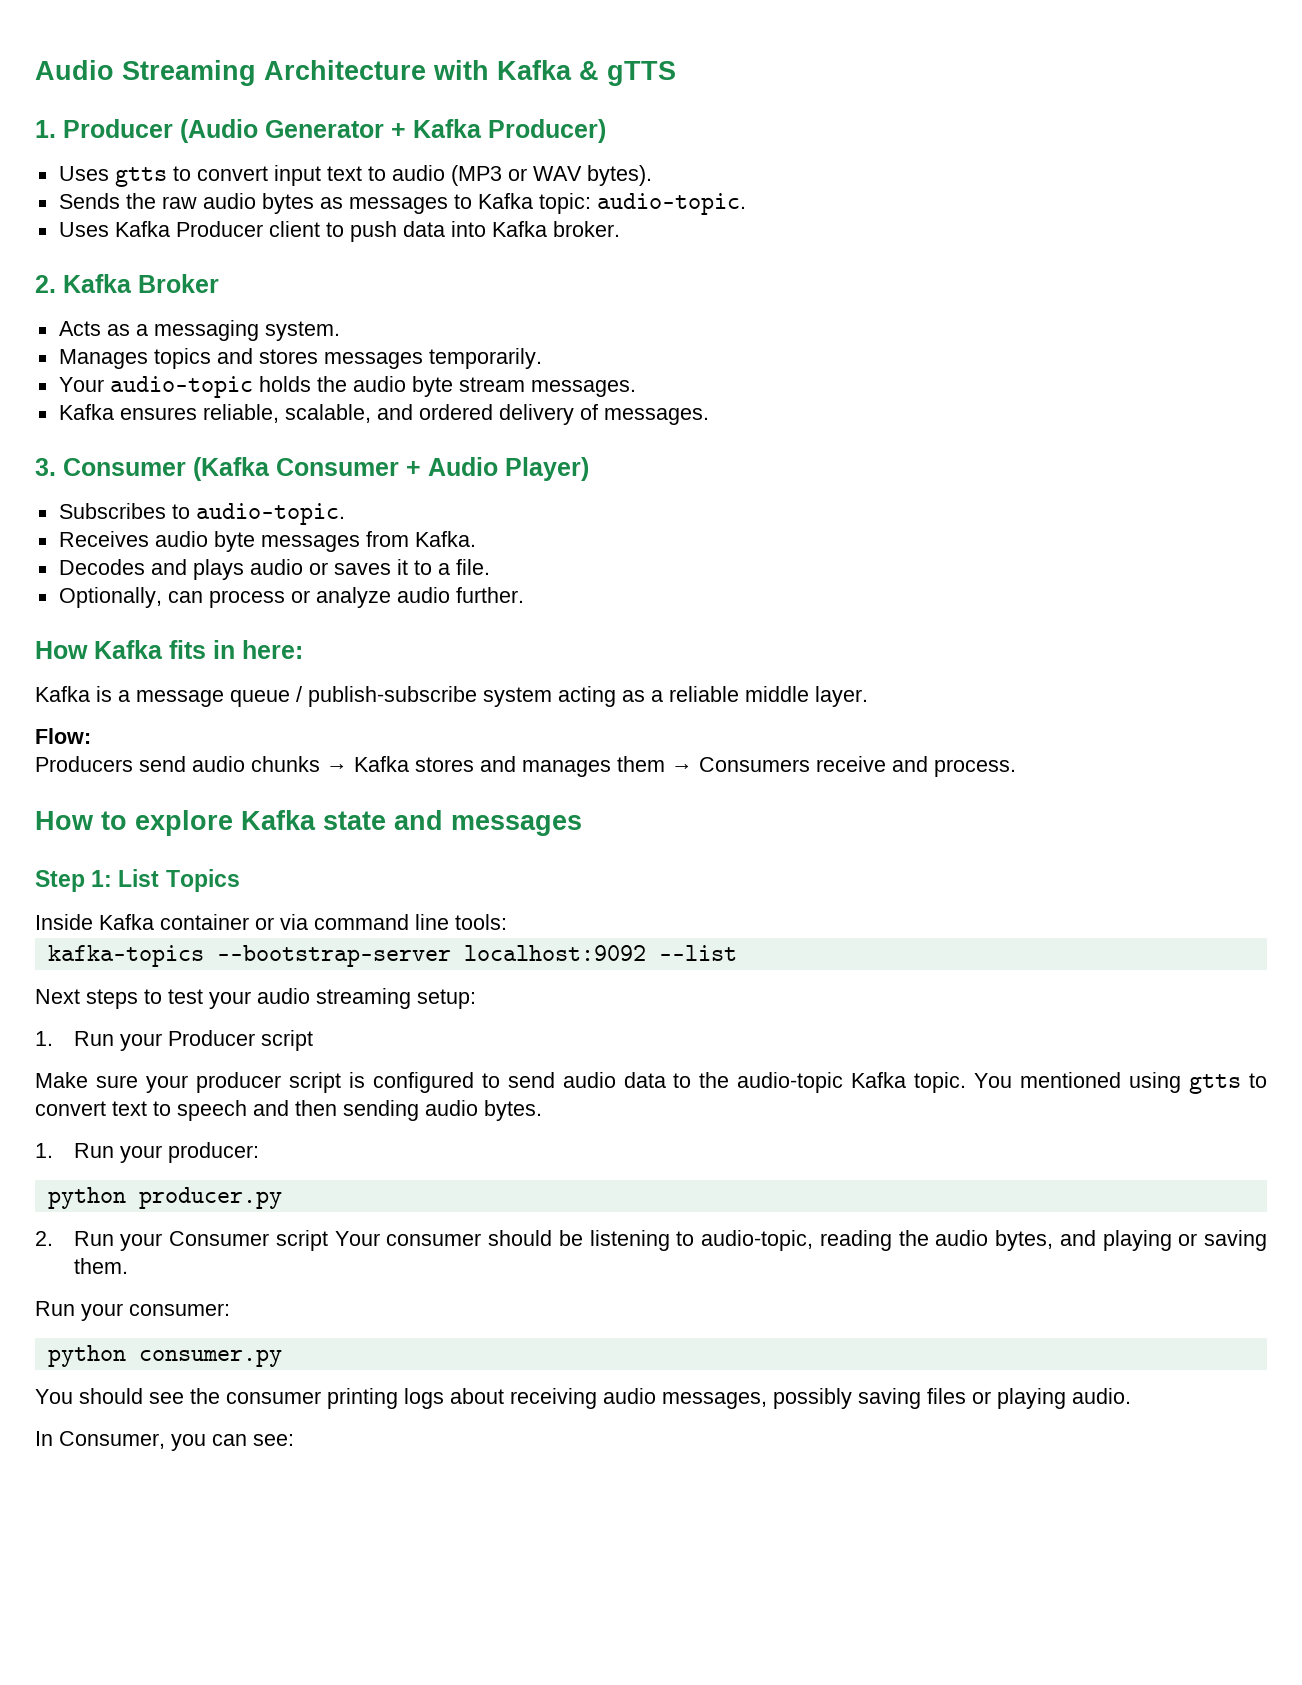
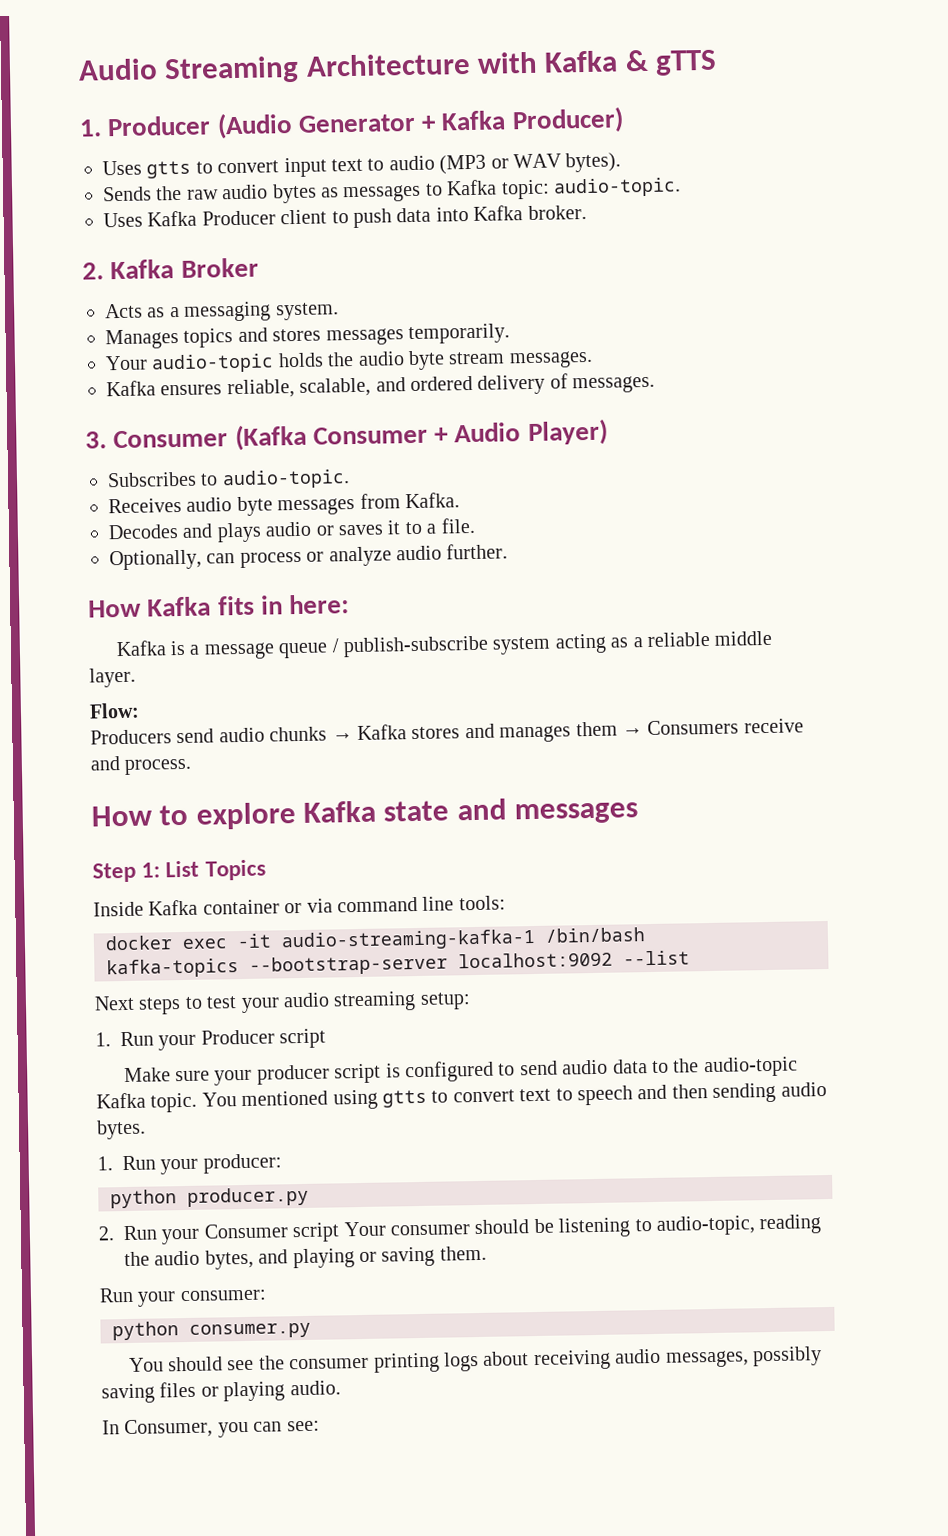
(507, 922) none -> [105,927,645,952] // docker exec -it audio-streaming-kafka-1 /bin/bash

